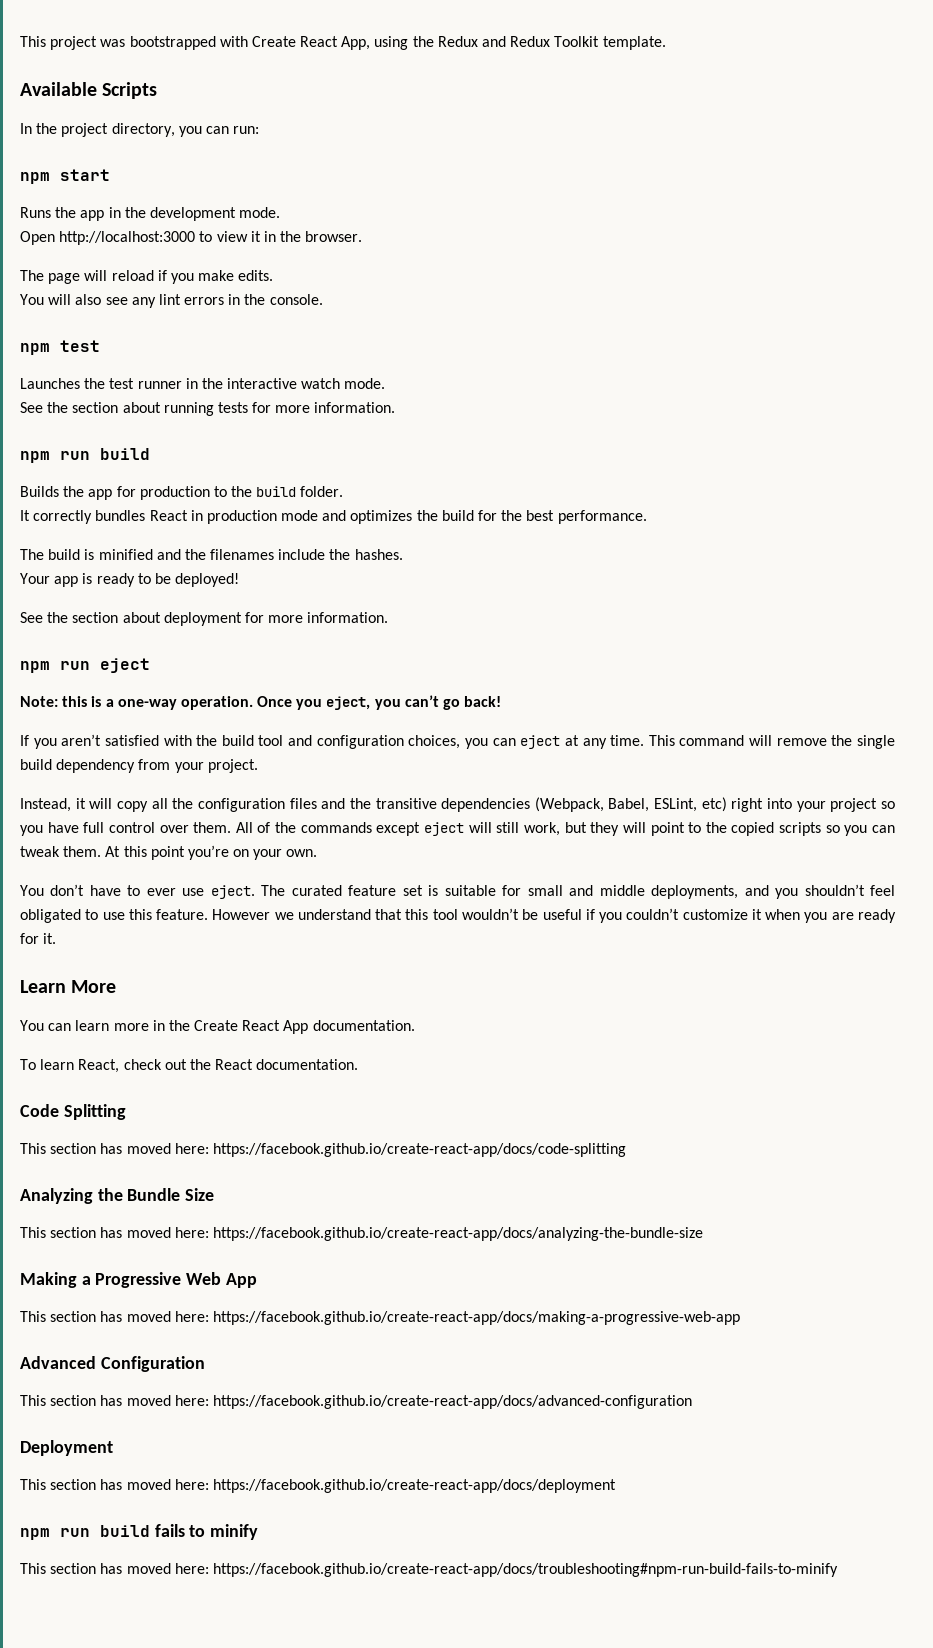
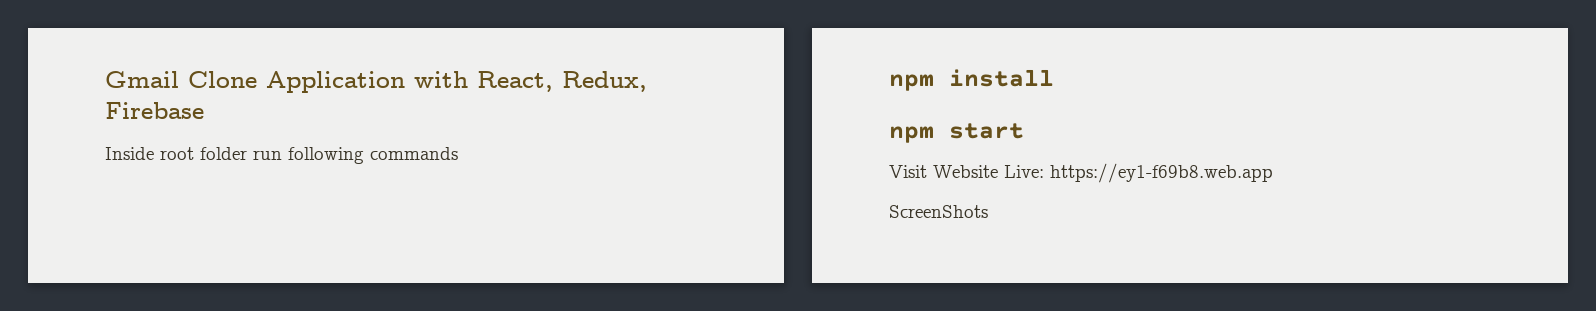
[20,36,666,50] [20,82,158,99] [20,123,260,137] [20,169,110,184] [20,207,281,221] [20,231,363,245] [20,270,274,284] [20,294,323,308] [20,340,100,355] [20,378,386,389] [20,402,396,416] [20,448,150,463] [20,486,344,500] [20,510,647,524] [20,549,403,560] [20,573,240,587] [20,612,389,626] [20,658,150,673] [20,695,502,710] [20,734,895,749] [20,759,258,773] [20,797,895,812] [20,822,895,836] [20,845,318,860] [20,884,896,899] [20,908,896,923] [20,933,57,944] [20,980,117,993] [20,1020,415,1034] [20,1059,359,1073] [20,1104,126,1120] [20,1143,626,1157] [20,1188,215,1204] [20,1227,703,1241] [20,1272,257,1288] [20,1311,740,1325] [20,1356,205,1372] [20,1395,692,1409] [20,1440,113,1456] [20,1479,616,1493] [20,1524,259,1540] [20,1563,838,1577] This project was bootstrapped with Create React App, using the Redux and Redux Toolkit template. // Available Scripts // In the project directory, you can run: // npm start // Runs the app in the development mode. // Open http://localhost:3000 to view it in the browser. // The page will reload if you make edits. // You will also see any lint errors in the console. // npm test // Launches the test runner in the interactive watch mode. // See the section about running tests for more information. // npm run build // Builds the app for production to the build folder. // It correctly bundles React in production mode and optimizes the build for the best performance. // The build is minified and the filenames include the hashes. // Your app is ready to be deployed! // See the section about deployment for more information. // npm run eject // Note: this is a one-way operation. Once you eject, you can’t go back! // If you aren’t satisfied with the build tool and configuration choices, you can eject at any time. This command will remove the single build dependency from your project. // Instead, it will copy all the configuration files and the transitive dependencies (Webpack, Babel, ESLint, etc) right into your project so you have full control over them. All of the commands except eject will still work, but they will point to the copied scripts so you can tweak them. At this point you’re on your own. // You don’t have to ever use eject. The curated feature set is suitable for small and middle deployments, and you shouldn’t feel obligated to use this feature. However we understand that this tool wouldn’t be useful if you couldn’t customize it when you are ready for it. // Learn More // You can learn more in the Create React App documentation. // To learn React, check out the React documentation. // Code Splitting // This section has moved here: https://facebook.github.io/create-react-app/docs/code-splitting // Analyzing the Bundle Size // This section has moved here: https://facebook.github.io/create-react-app/docs/analyzing-the-bundle-size // Making a Progressive Web App // This section has moved here: https://facebook.github.io/create-react-app/docs/making-a-progressive-web-app // Advanced Configuration // This section has moved here: https://facebook.github.io/create-react-app/docs/advanced-configuration // Deployment // This section has moved here: https://facebook.github.io/create-react-app/docs/deployment // npm run build fails to minify // This section has moved here: https://facebook.github.io/create-react-app/docs/troubleshooting#npm-run-build-fails-to-minify -> [105,71,647,93] [105,102,204,119] [105,147,458,164] [889,69,1054,91] [889,123,1024,143] [889,163,1273,183] [889,205,988,218] Gmail Clone Application with React, Redux, Firebase // Inside root folder run following commands // npm install // npm start // Visit Website Live: https://ey1-f69b8.web.app // ScreenShots

